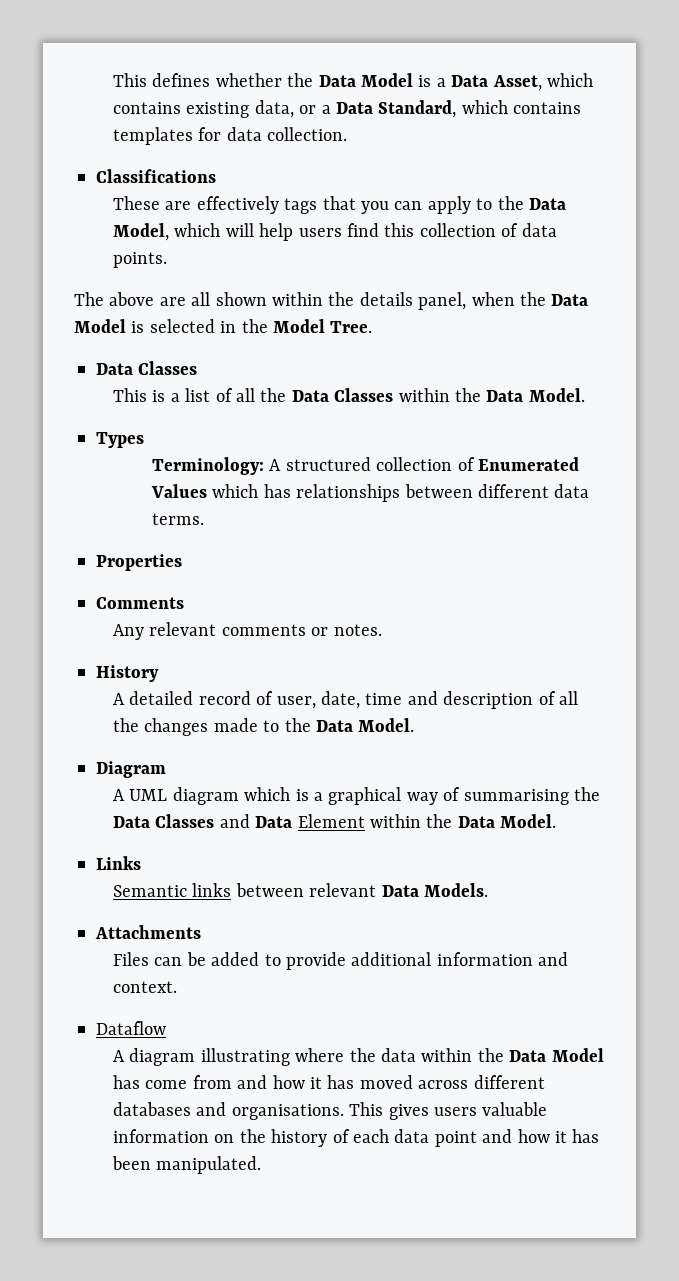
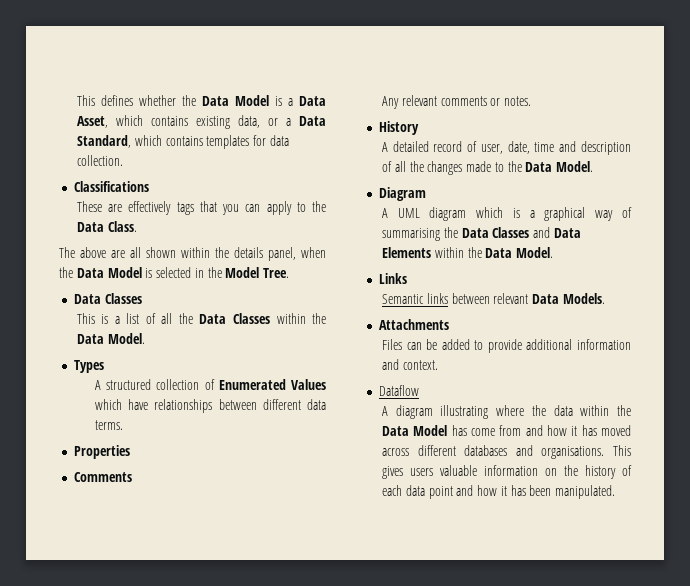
[112,223,557,241] [112,252,167,268] Model, which will help users find this collection of data points. -> [107,221,137,232] Class.
[151,457,264,475] Terminology: -> (105, 366) none
[263,484,291,498] has -> [128,399,149,410] have
[297,814,365,828] Element -> [381,247,431,258] Elements

